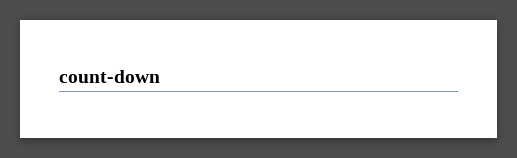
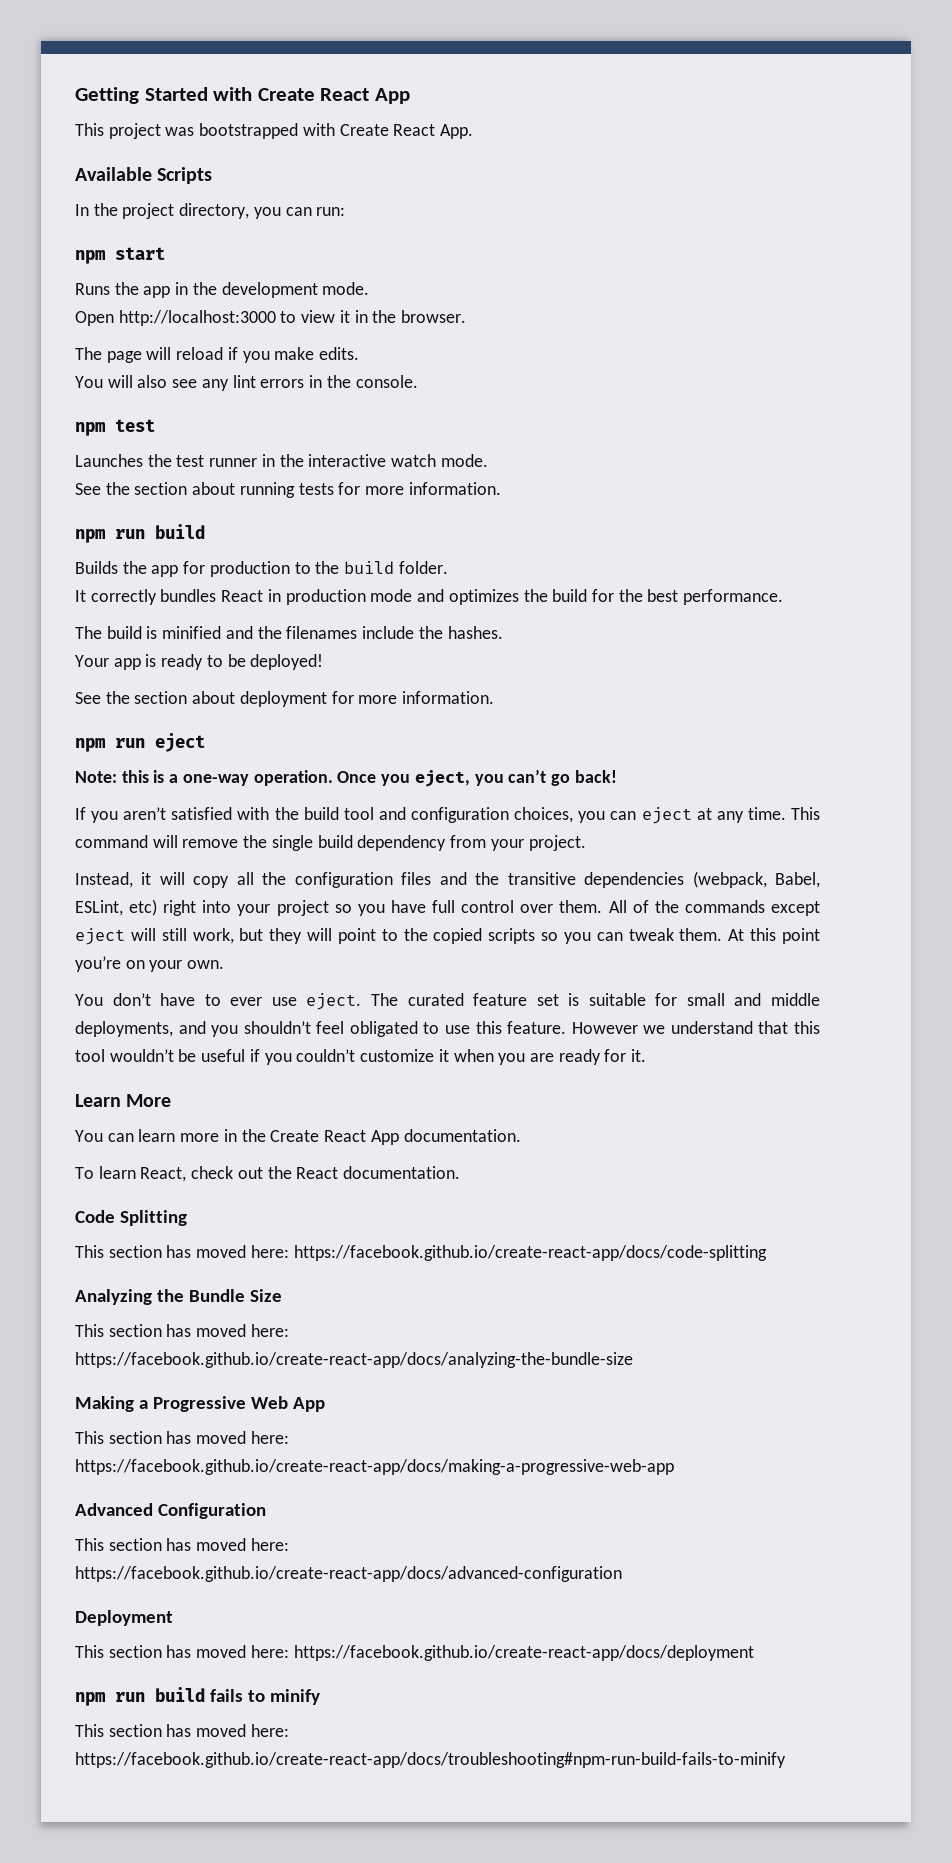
[59,70,160,83] count-down -> [75,87,410,104] [75,123,474,139] [75,167,213,184] [75,203,346,219] [75,247,165,264] [75,282,370,298] [75,310,467,326] [75,347,360,363] [75,375,418,391] [75,419,155,436] [75,454,488,467] [75,482,501,498] [75,524,205,543] [75,561,448,577] [75,589,784,605] [75,626,503,639] [75,654,324,670] [75,691,495,707] [75,733,205,752] [75,769,617,787] [75,807,821,824] [75,835,586,851] [75,871,820,888] [75,899,821,916] [75,928,821,945] [75,956,225,972] [75,993,820,1010] [75,1021,820,1037] [75,1049,647,1065] [75,1094,172,1107] [75,1129,521,1145] [75,1166,461,1182] [75,1210,187,1226] [75,1245,767,1261] [75,1289,282,1305] [75,1324,289,1337] [75,1352,633,1368] [75,1396,325,1412] [75,1431,289,1444] [75,1459,674,1475] [75,1503,266,1519] [75,1538,289,1551] [75,1566,622,1582] [75,1610,173,1626] [75,1645,754,1661] [75,1687,320,1706] [75,1724,289,1737] [75,1752,786,1768] Getting Started with Create React App // This project was bootstrapped with Create React App. // Available Scripts // In the project directory, you can run: // npm start // Runs the app in the development mode. // Open http://localhost:3000 to view it in the browser. // The page will reload if you make edits. // You will also see any lint errors in the console. // npm test // Launches the test runner in the interactive watch mode. // See the section about running tests for more information. // npm run build // Builds the app for production to the build folder. // It correctly bundles React in production mode and optimizes the build for the best performance. // The build is minified and the filenames include the hashes. // Your app is ready to be deployed! // See the section about deployment for more information. // npm run eject // Note: this is a one-way operation. Once you eject, you can’t go back! // If you aren’t satisfied with the build tool and configuration choices, you can eject at any time. This command will remove the single build dependency from your project. // Instead, it will copy all the configuration files and the transitive dependencies (webpack, Babel, ESLint, etc) right into your project so you have full control over them. All of the commands except eject will still work, but they will point to the copied scripts so you can tweak them. At this point you’re on your own. // You don’t have to ever use eject. The curated feature set is suitable for small and middle deployments, and you shouldn’t feel obligated to use this feature. However we understand that this tool wouldn’t be useful if you couldn’t customize it when you are ready for it. // Learn More // You can learn more in the Create React App documentation. // To learn React, check out the React documentation. // Code Splitting // This section has moved here: https://facebook.github.io/create-react-app/docs/code-splitting // Analyzing the Bundle Size // This section has moved here: https://facebook.github.io/create-react-app/docs/analyzing-the-bundle-size // Making a Progressive Web App // This section has moved here: https://facebook.github.io/create-react-app/docs/making-a-progressive-web-app // Advanced Configuration // This section has moved here: https://facebook.github.io/create-react-app/docs/advanced-configuration // Deployment // This section has moved here: https://facebook.github.io/create-react-app/docs/deployment // npm run build fails to minify // This section has moved here: https://facebook.github.io/create-react-app/docs/troubleshooting#npm-run-build-fails-to-minify

